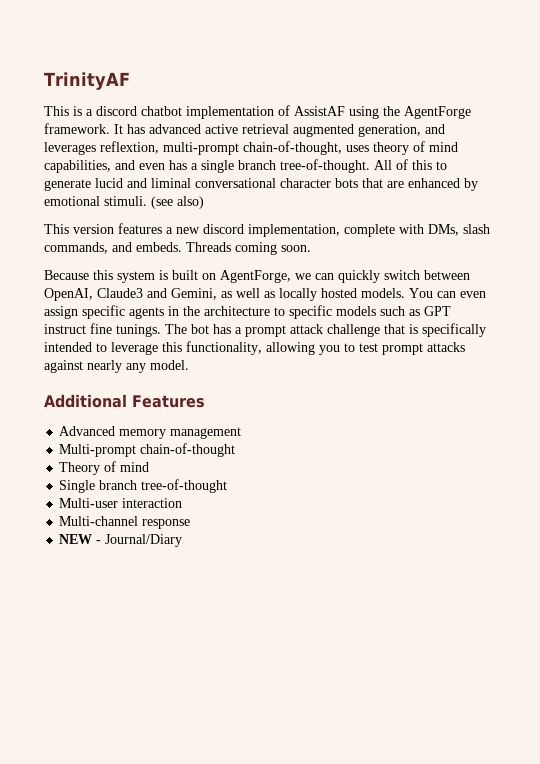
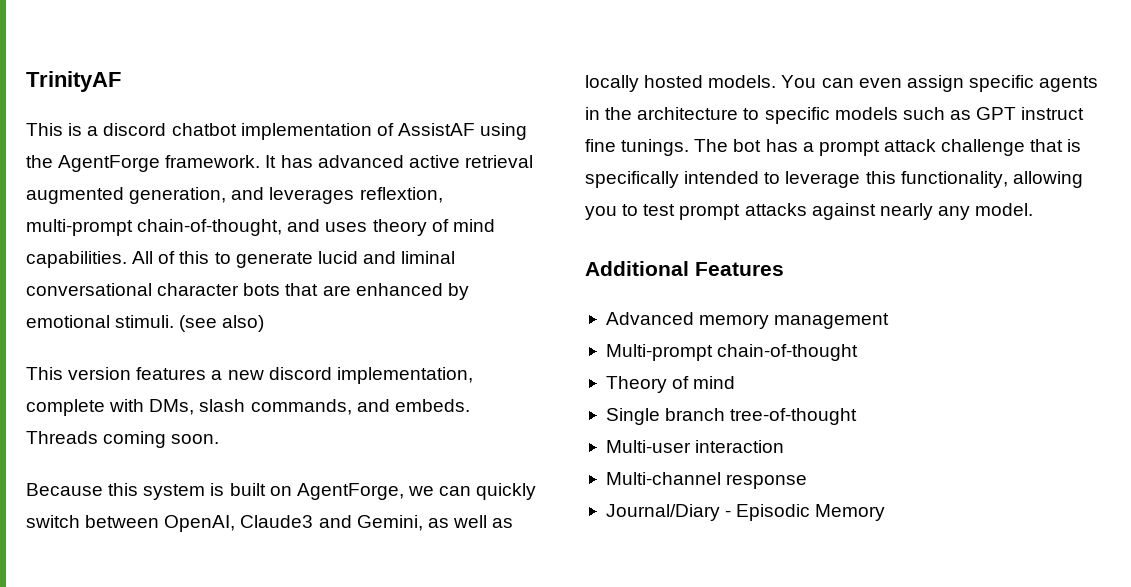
(342, 148) none -> [287,219,321,232] and
[44,159,370,173] capabilities, and even has a single branch tree-of-thought. -> [26,251,127,268] capabilities.
[59,534,183,547] NEW - Journal/Diary -> [605,504,886,521] Journal/Diary - Episodic Memory

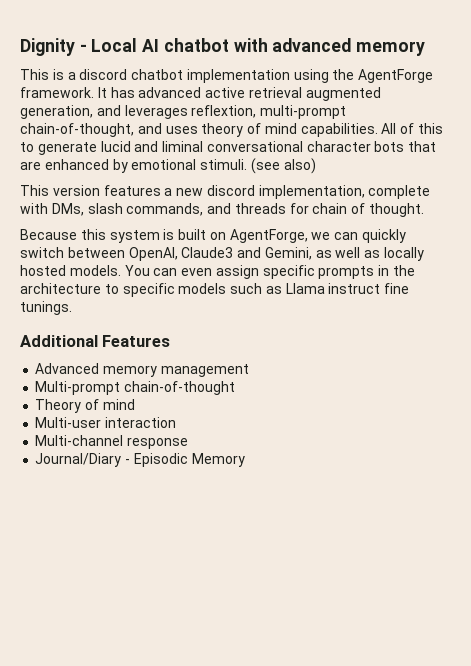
[26,71,121,92] TrinityAF -> [20,38,426,56] Dignity - Local AI chatbot with advanced memory
[376,123,475,136] of AssistAF -> (290, 76) none
[394,399,470,412] [26,431,220,448] embeds. Threads coming soon. -> [234,203,425,217] threads for chain of thought.
[1039,76,1099,92] agents -> [318,266,375,279] prompts
[976,107,1017,120] GPT -> [285,283,325,294] Llama
[694,139,1082,156] [585,171,1083,188] [585,203,1034,220] The bot has a prompt attack challenge that is specifically intended to leverage this functionality, allowing you to test prompt attacks against nearly any model. -> (72, 308) none
[605,408,858,425] // Single branch tree-of-thought -> (135, 404) none

